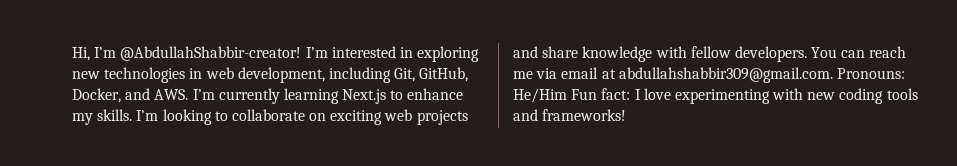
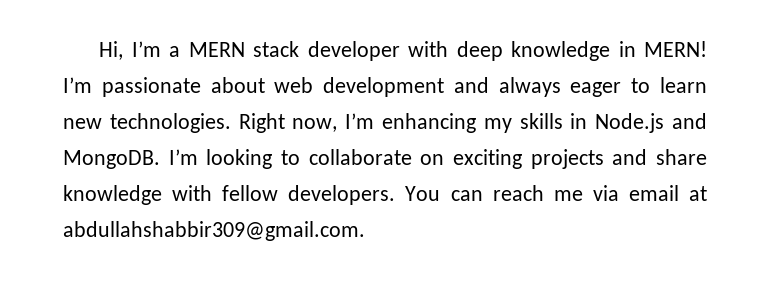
[120,46,480,62] [72,67,469,83] [72,88,464,104] [72,109,133,125] @AbdullahShabbir-creator! I’m interested in exploring new technologies in web development, including Git, GitHub, Docker, and AWS. I’m currently learning Next.js to enhance my skills. -> [169,41,707,61] [63,77,707,97] [63,113,707,133] [63,150,160,169] a MERN stack developer with deep knowledge in MERN! I’m passionate about web development and always eager to learn new technologies. Right now, I’m enhancing my skills in Node.js and MongoDB.
[384,109,413,121] web -> (522, 159) none
[836,68,905,79] [513,88,918,104] [513,109,627,121] Pronouns: He/Him Fun fact: I love experimenting with new coding tools and frameworks! -> (365, 231) none

